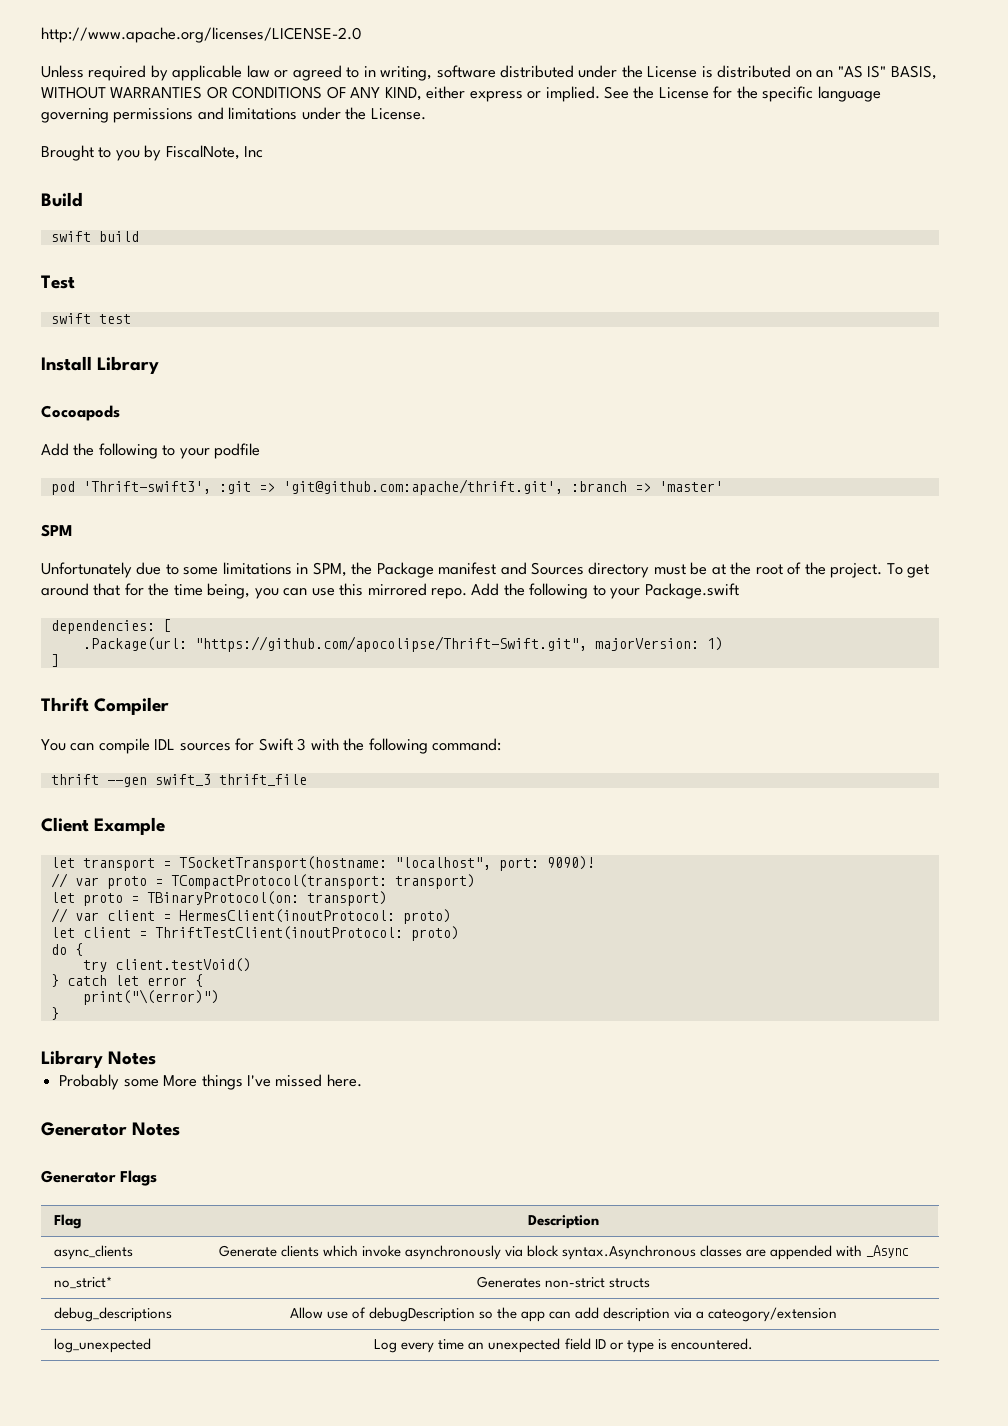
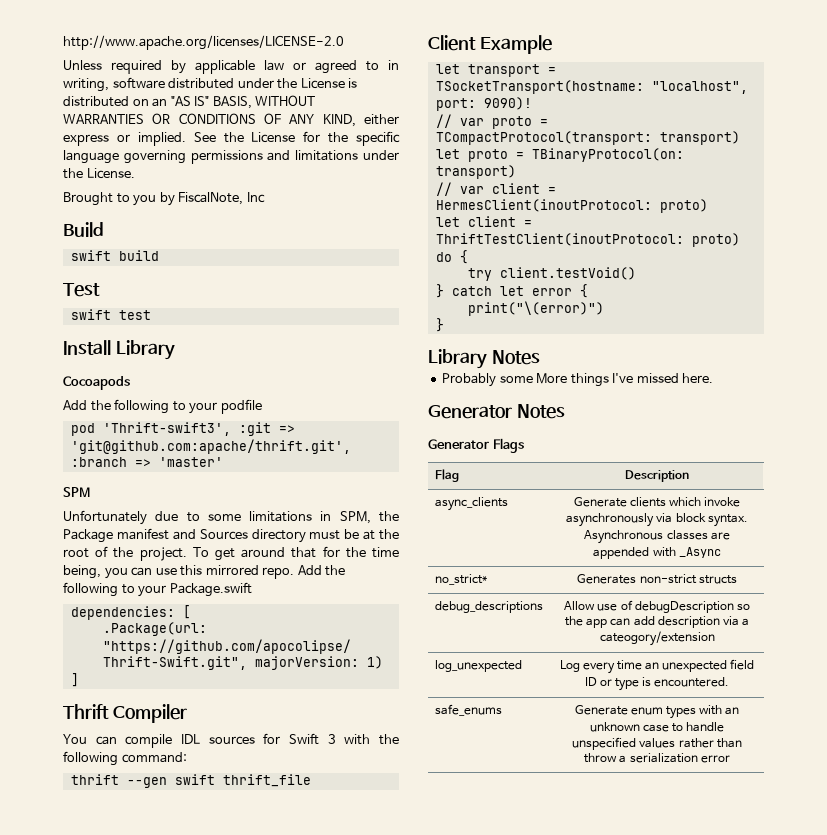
[154,774,211,786] swift_3 -> [174,774,215,785] swift
[562,1245,697,1260] syntax.Asynchronous -> [707,514,748,527] [584,530,664,544] syntax. Asynchronous
(753, 1344) none -> [434,704,502,716] [574,705,740,719] [589,722,725,732] [572,737,742,750] [584,753,730,763] // safe_enums | Generate enum types with an unknown case to handle unspecified values rather than throw a serialization error

